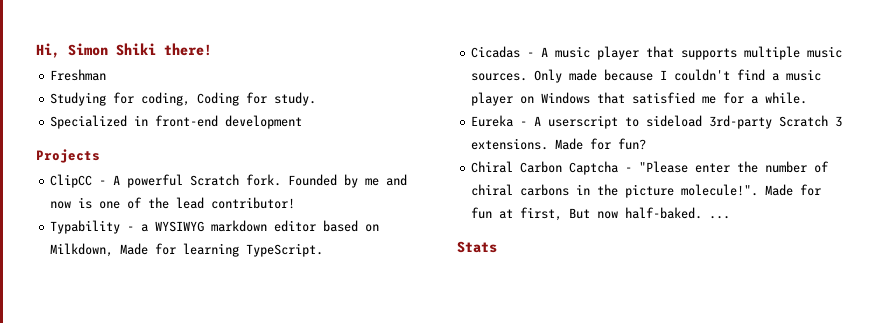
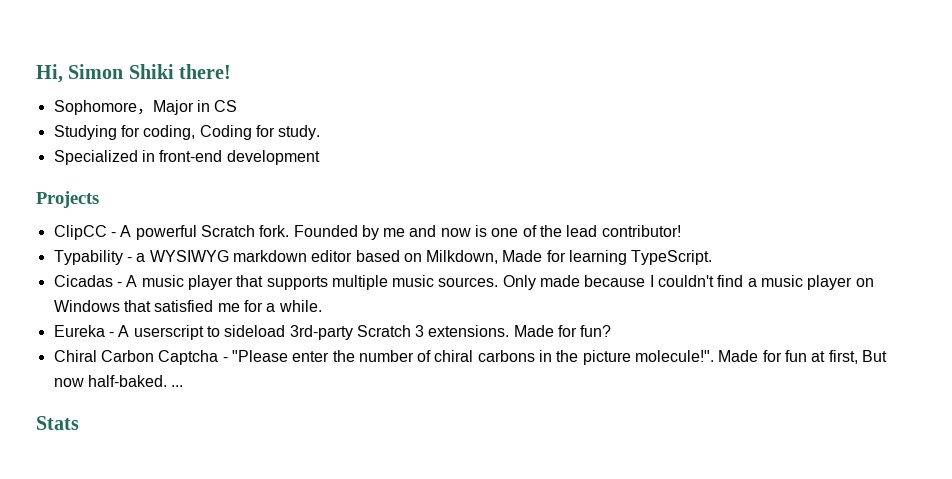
[50,69,107,81] Freshman -> [53,100,238,115] Sophomore，Major in CS

